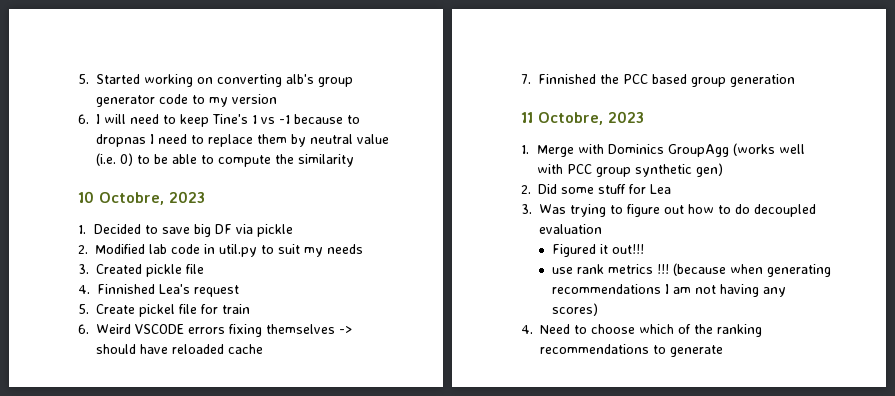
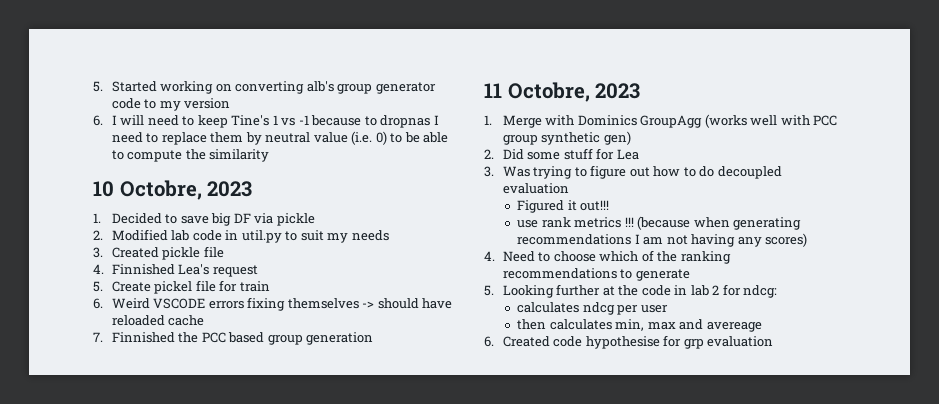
(723, 351) none -> [484,284,778,298] [517,302,668,315] [517,319,762,332] [484,335,774,349] // 5. Looking further at the code in lab 2 for ndcg: // calculates ndcg per user // then calculates min, max and avereage // 6. Created code hypothesise for grp evaluation

